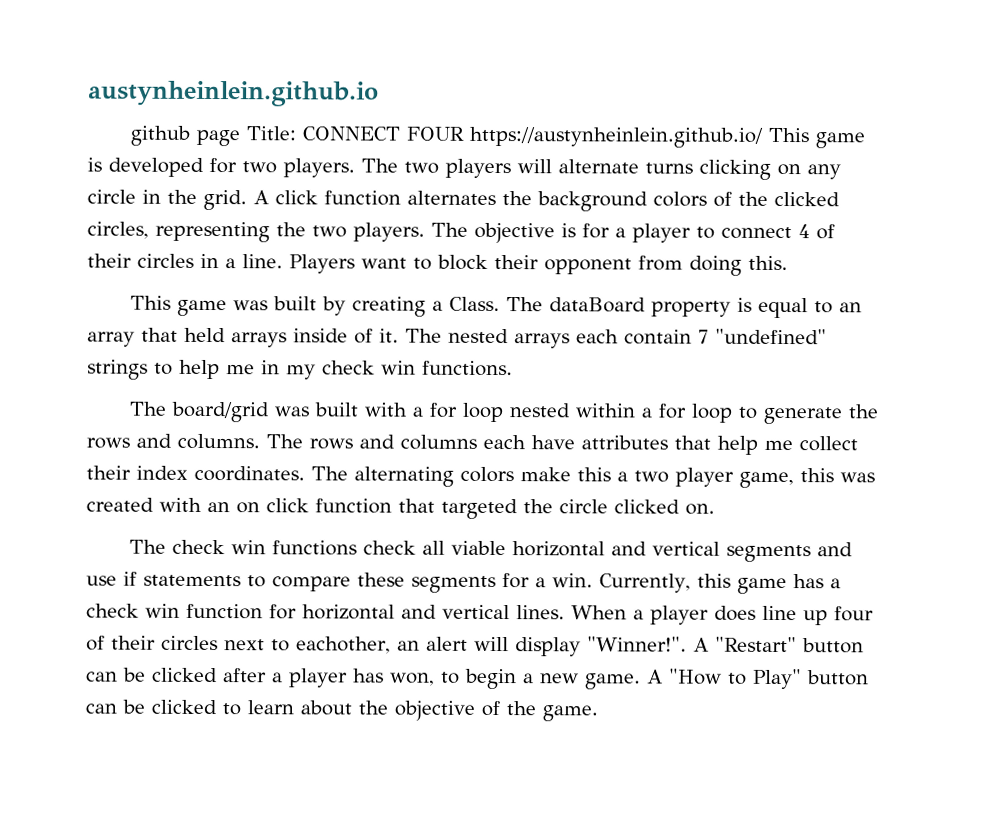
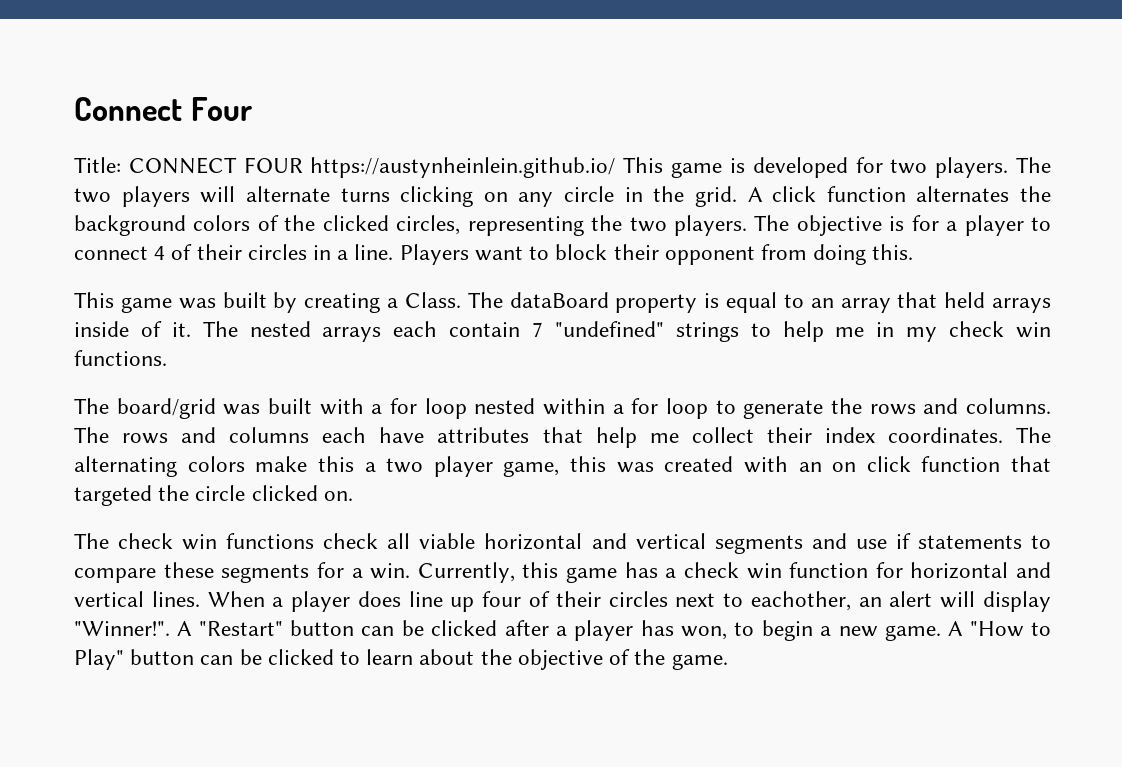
[88,80,379,107] [130,125,241,147] austynheinlein.github.io // github page -> [74,97,252,121] Connect Four //

